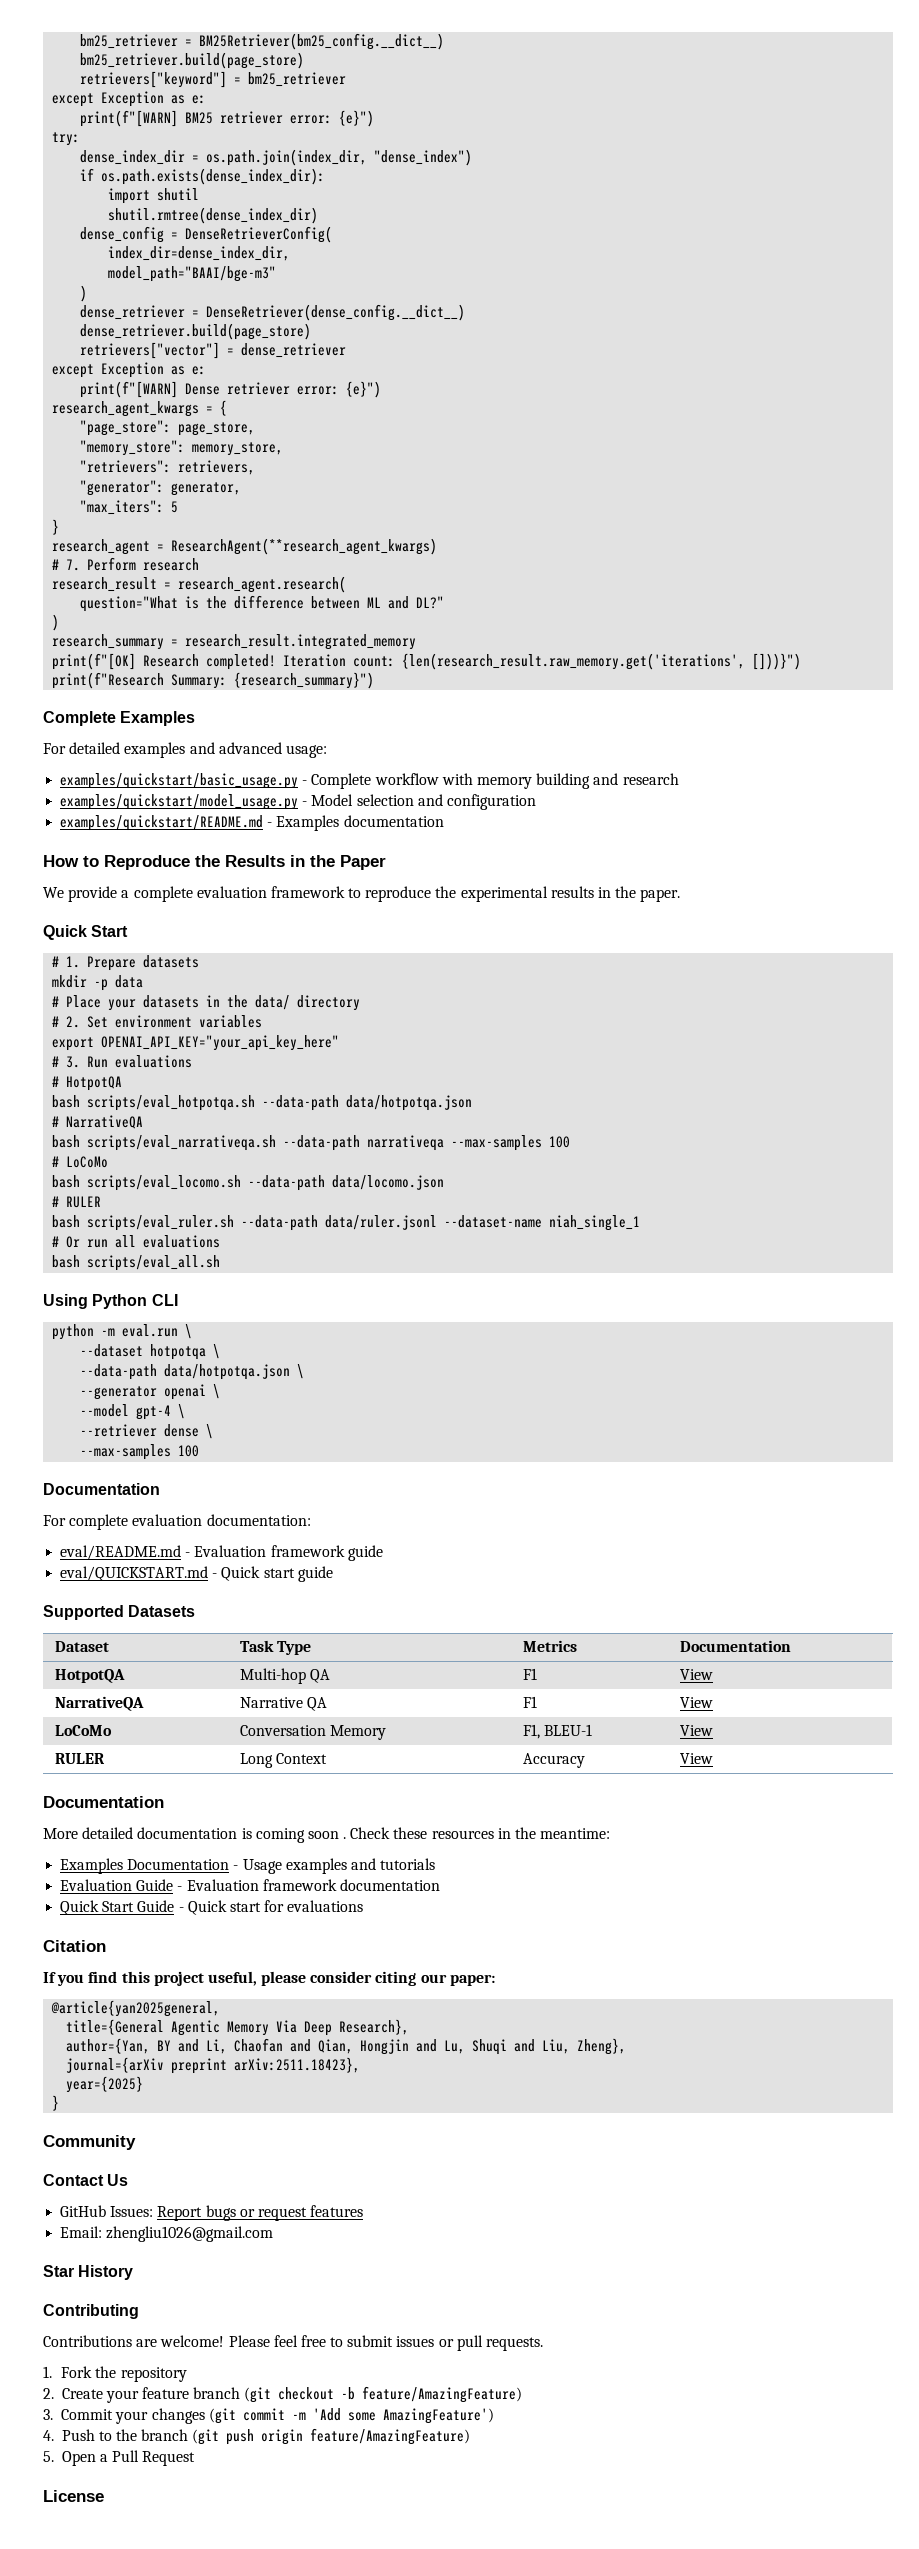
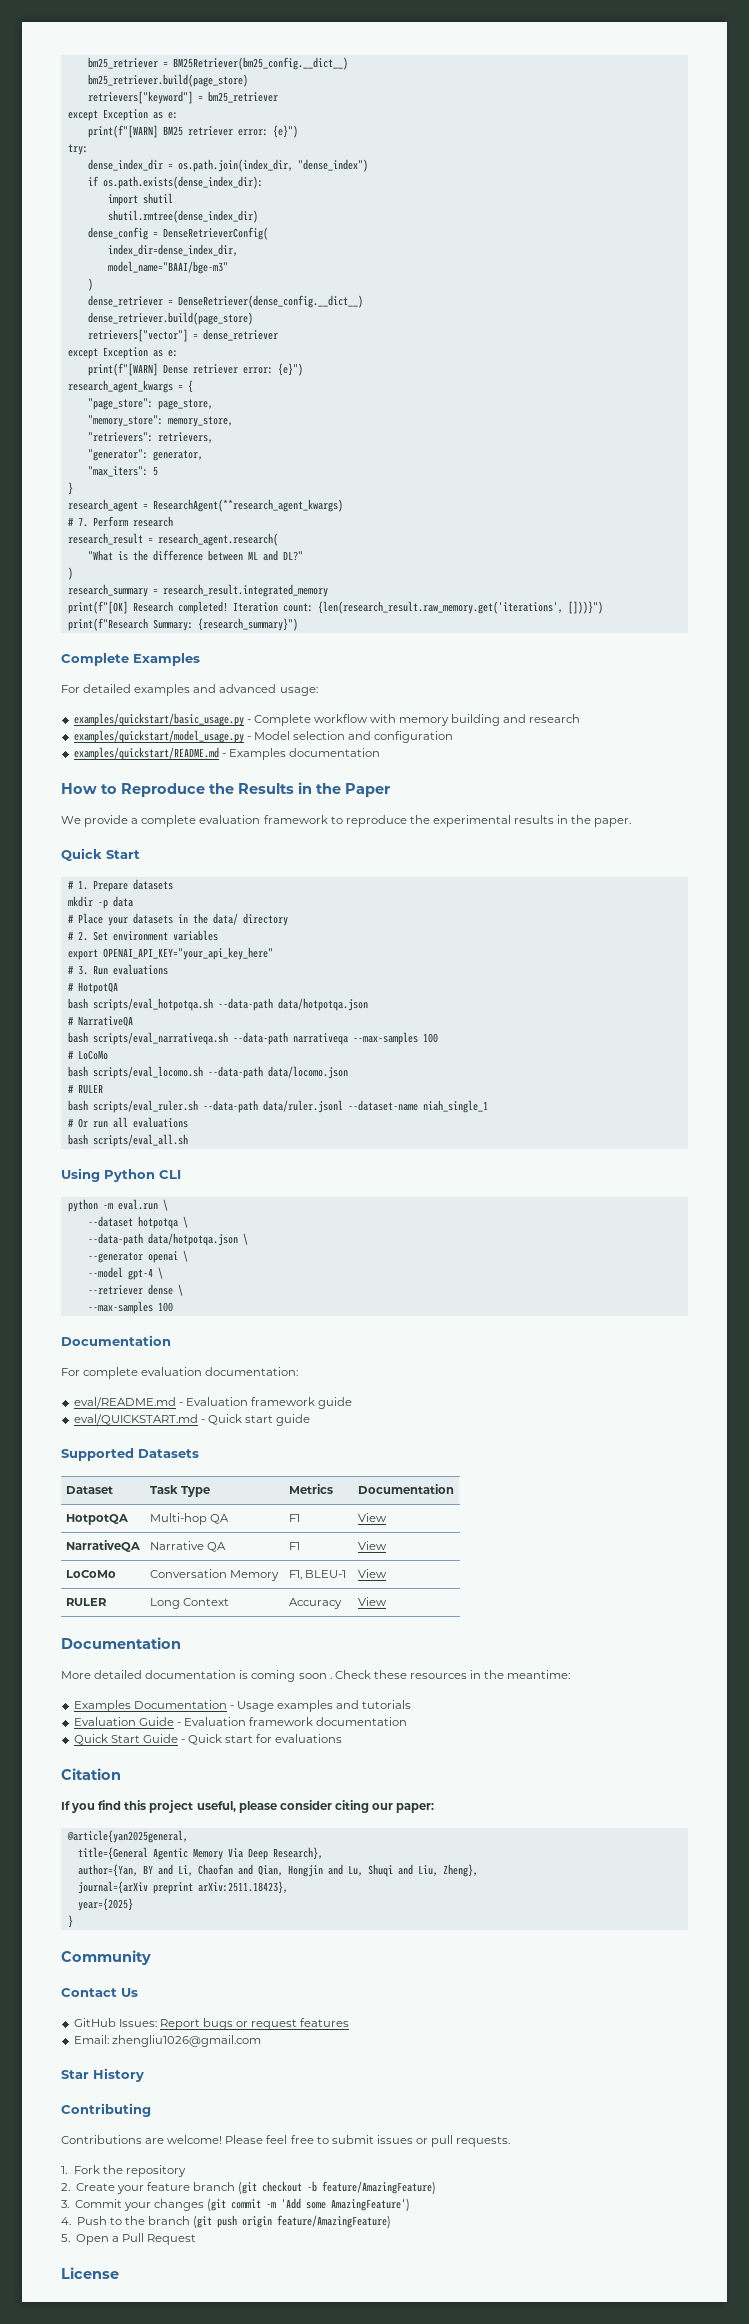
[108,266,277,282] model_path="BAAI/bge-m3" -> [107,261,228,274] model_name="BAAI/bge-m3"
[80,596,179,612] question="What -> [87,550,113,561] "What

